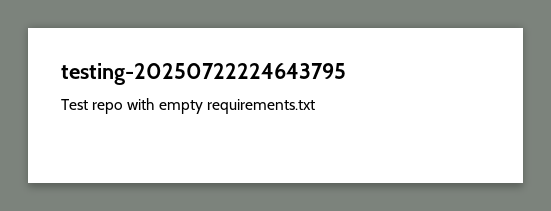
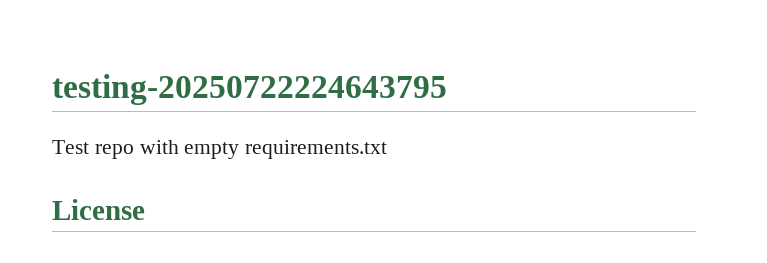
(315, 106) none -> [52,199,145,220] // License

